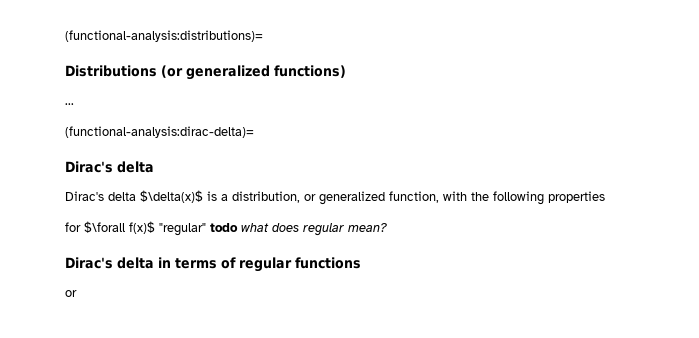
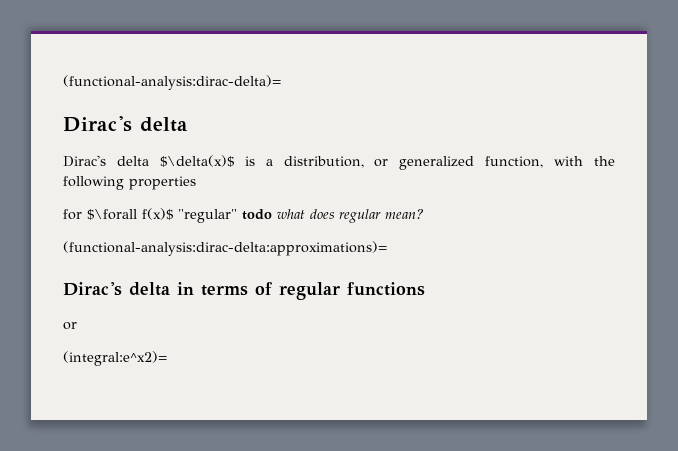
[65,30,263,42] [65,65,346,80] [65,103,74,105] (functional-analysis:distributions)= // Distributions (or generalized functions) // ... // -> (63, 82) none
(387, 227) none -> [63,241,387,256] // (functional-analysis:dirac-delta:approximations)=
(77, 293) none -> [63,351,167,366] // (integral:e^x2)=

